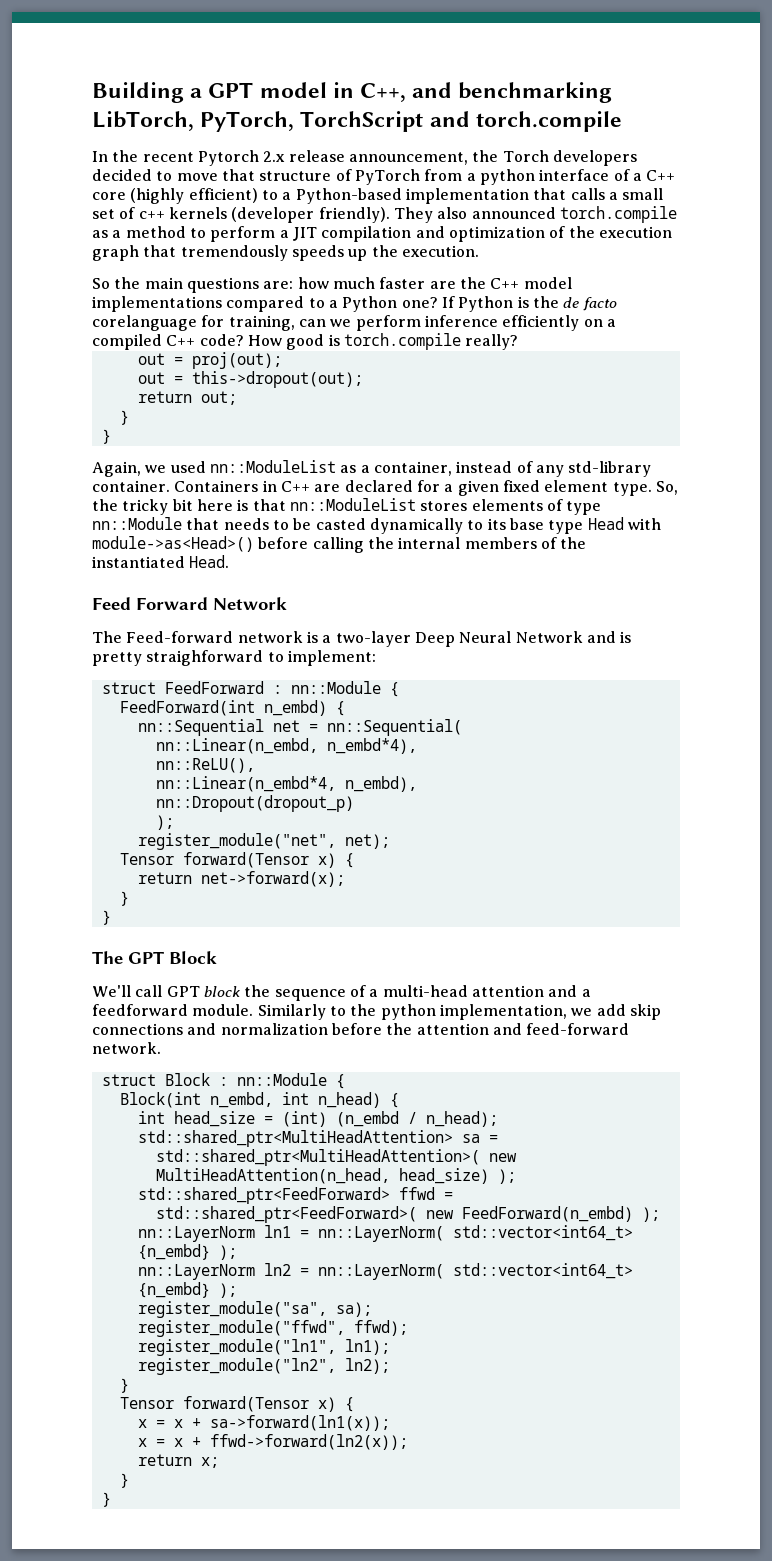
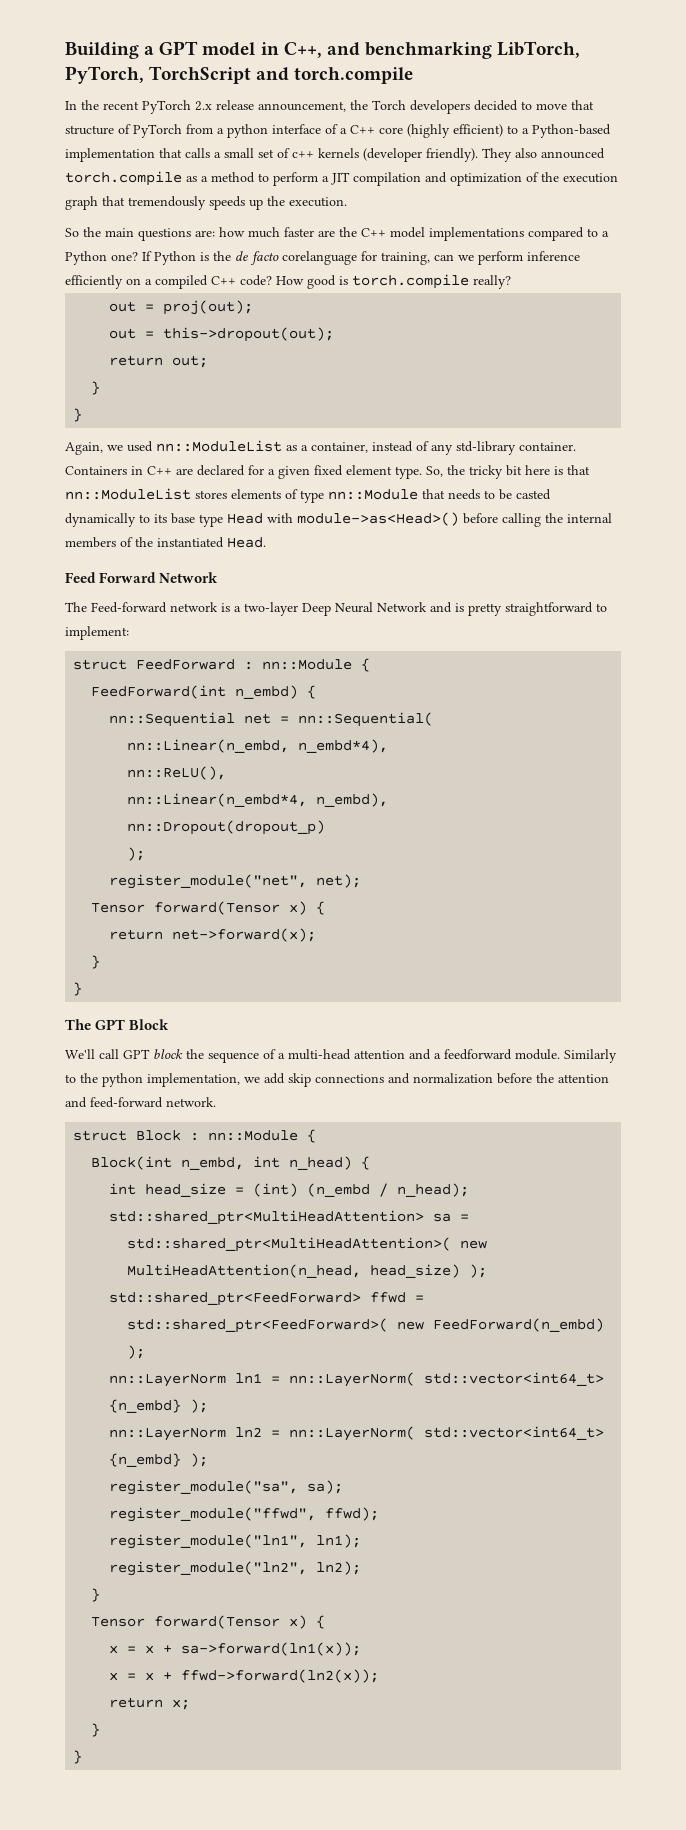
[197,150,259,166] Pytorch -> [142,100,191,114] PyTorch
[146,650,264,666] straighforward -> [505,602,593,616] straightforward

